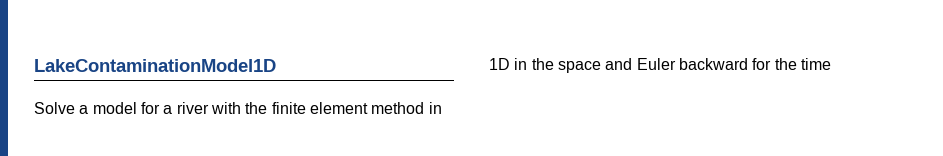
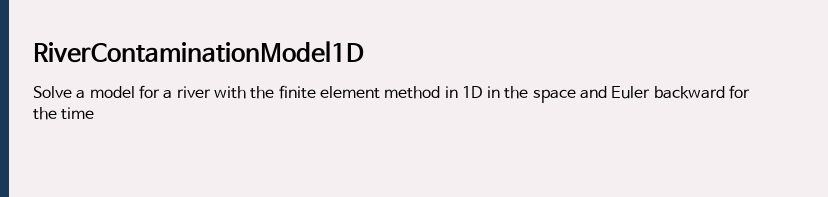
[34,59,276,72] LakeContaminationModel1D -> [33,41,364,63] RiverContaminationModel1D

